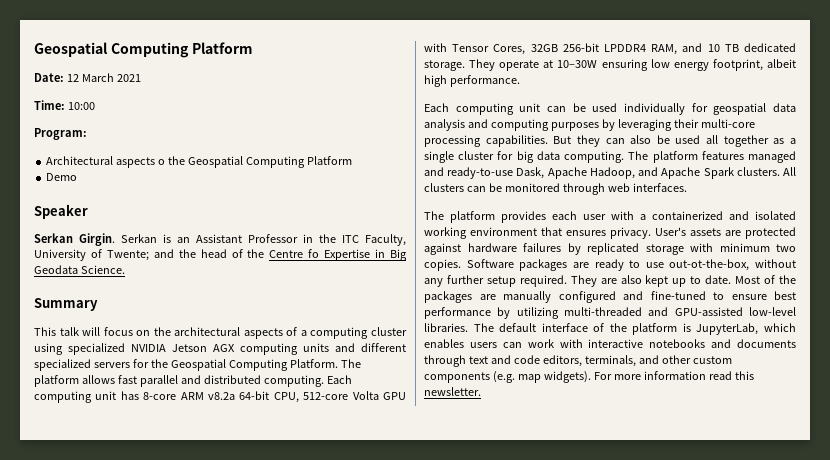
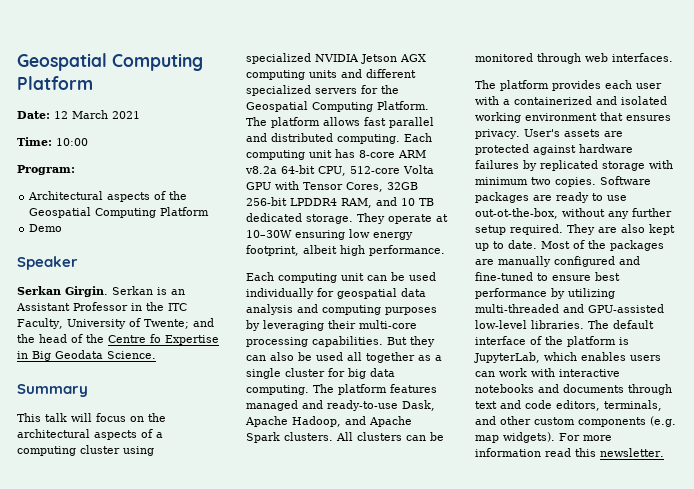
[158,159,166,165] o -> [154,191,167,200] of

